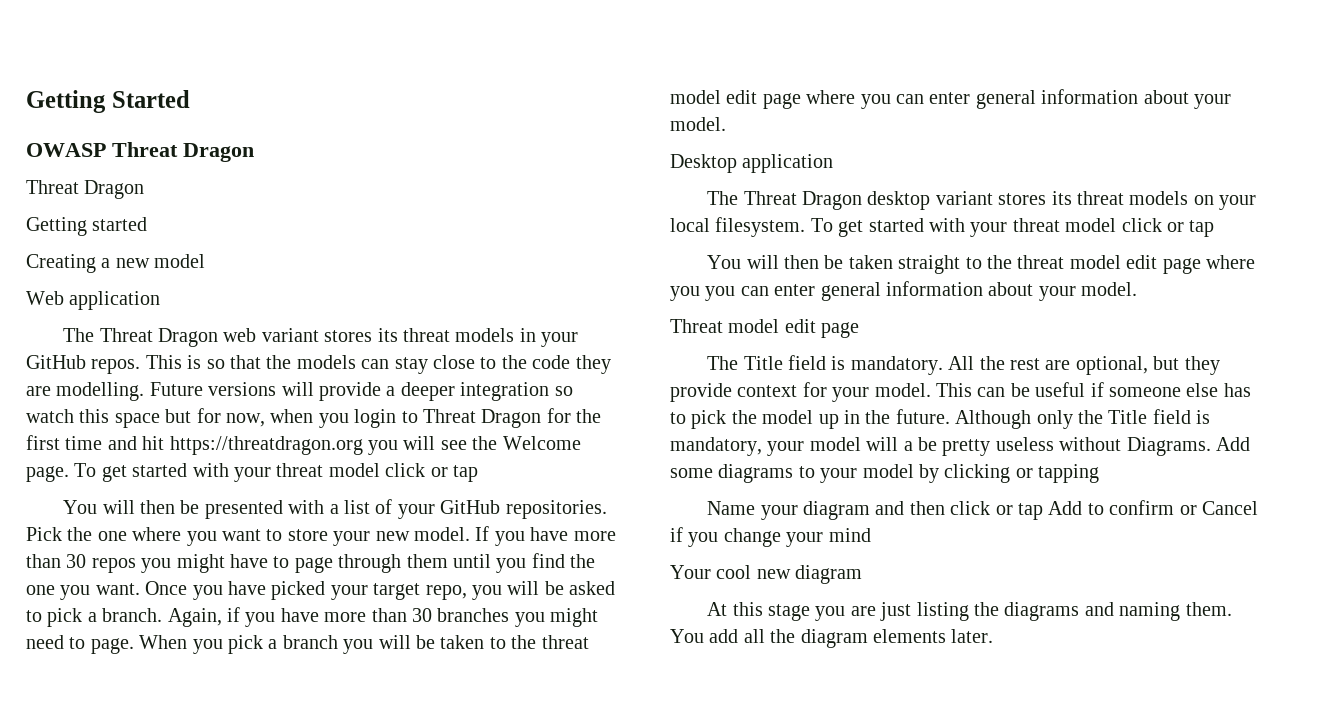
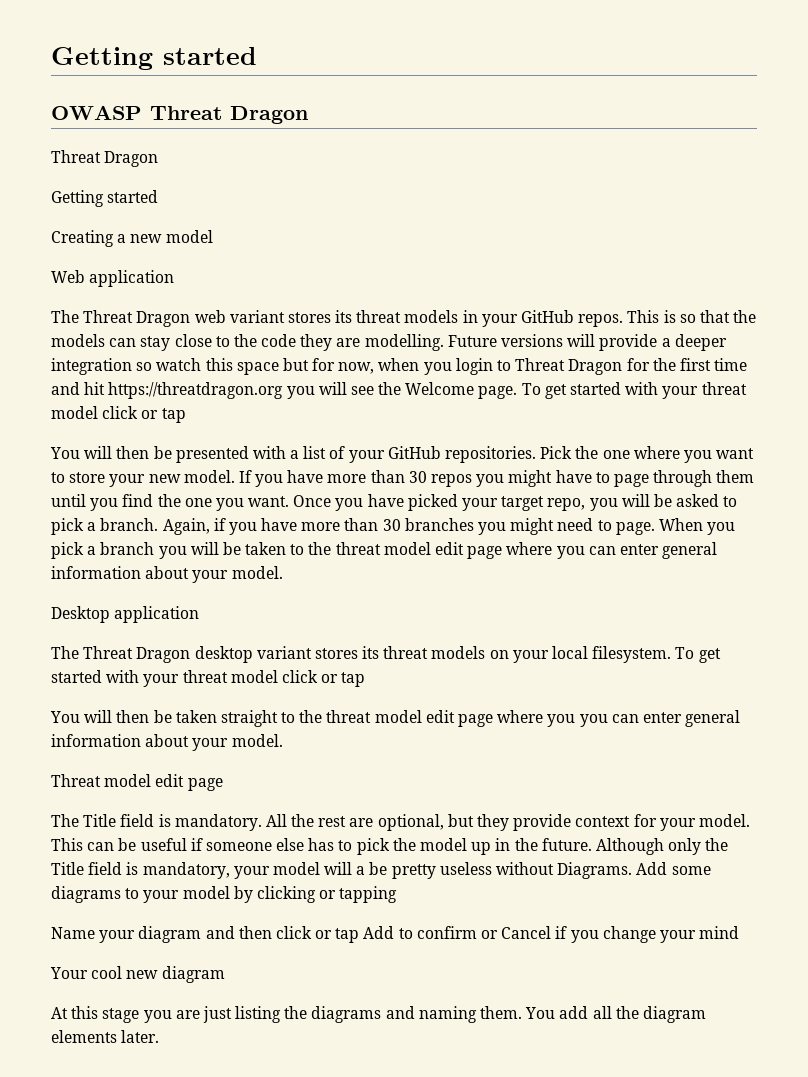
[26,90,190,113] Getting Started -> [51,47,257,70] Getting started

